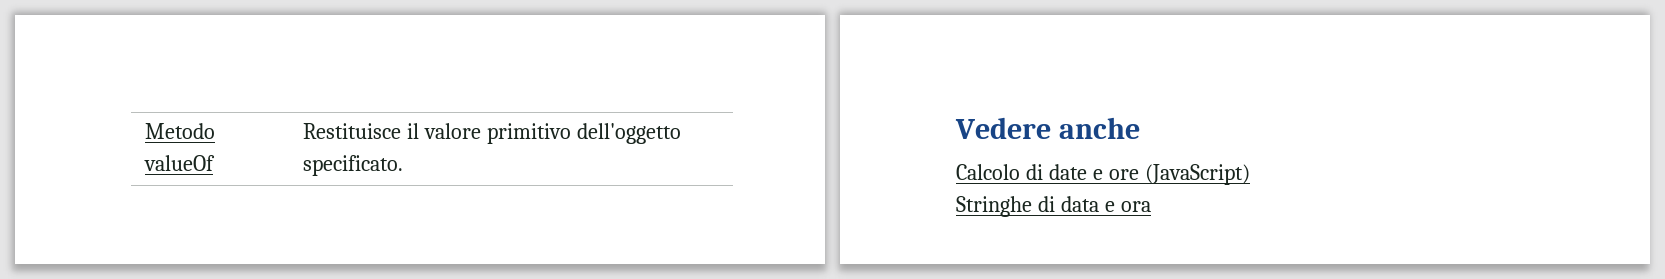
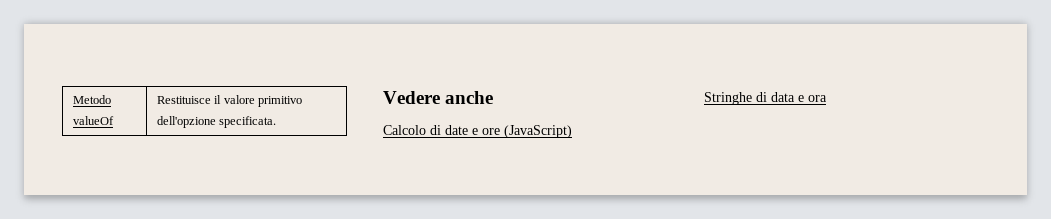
[576,123,681,144] [303,155,404,176] dell'oggetto specificato. -> [156,116,277,128] dell'opzione specificata.

